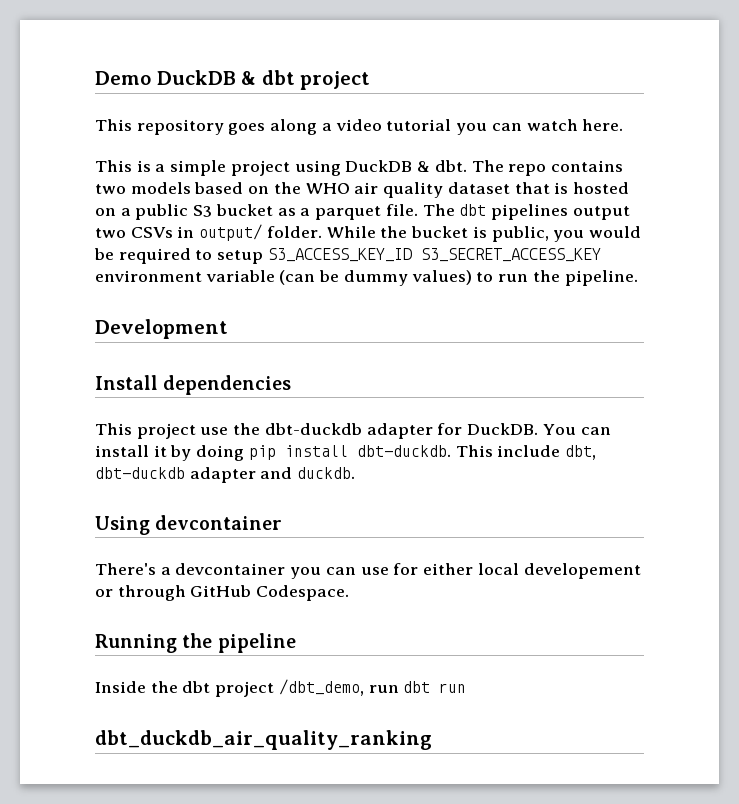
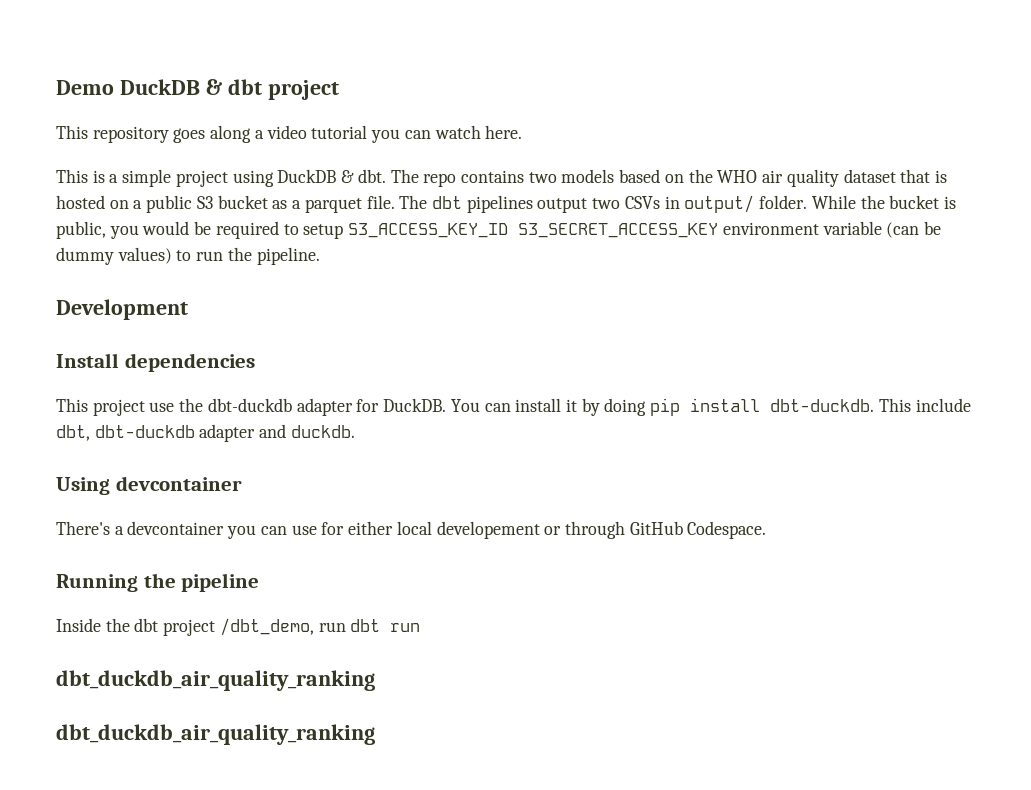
(432, 740) none -> [56,724,375,745] // dbt_duckdb_air_quality_ranking

